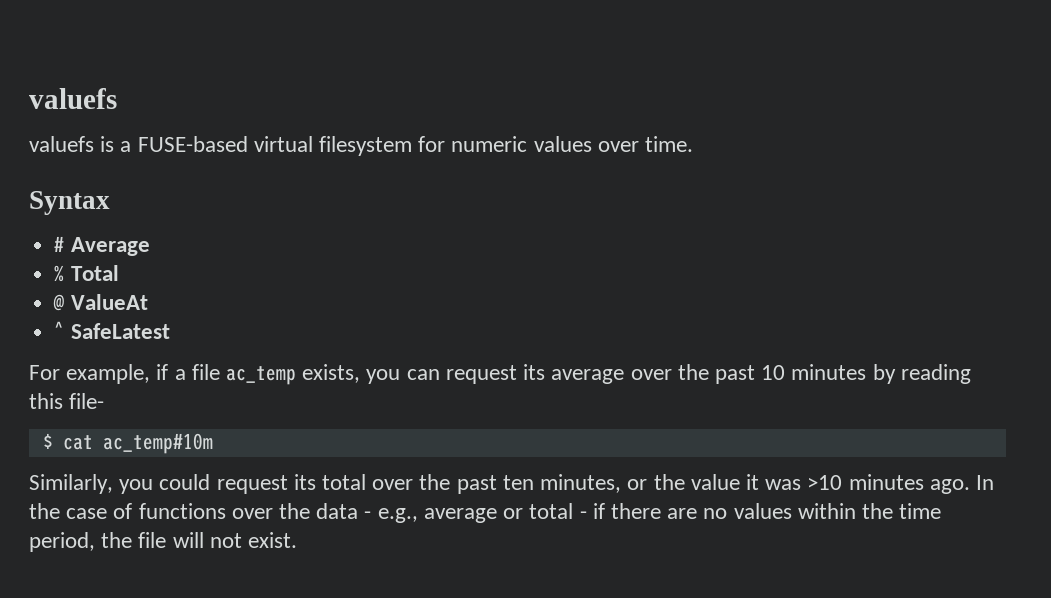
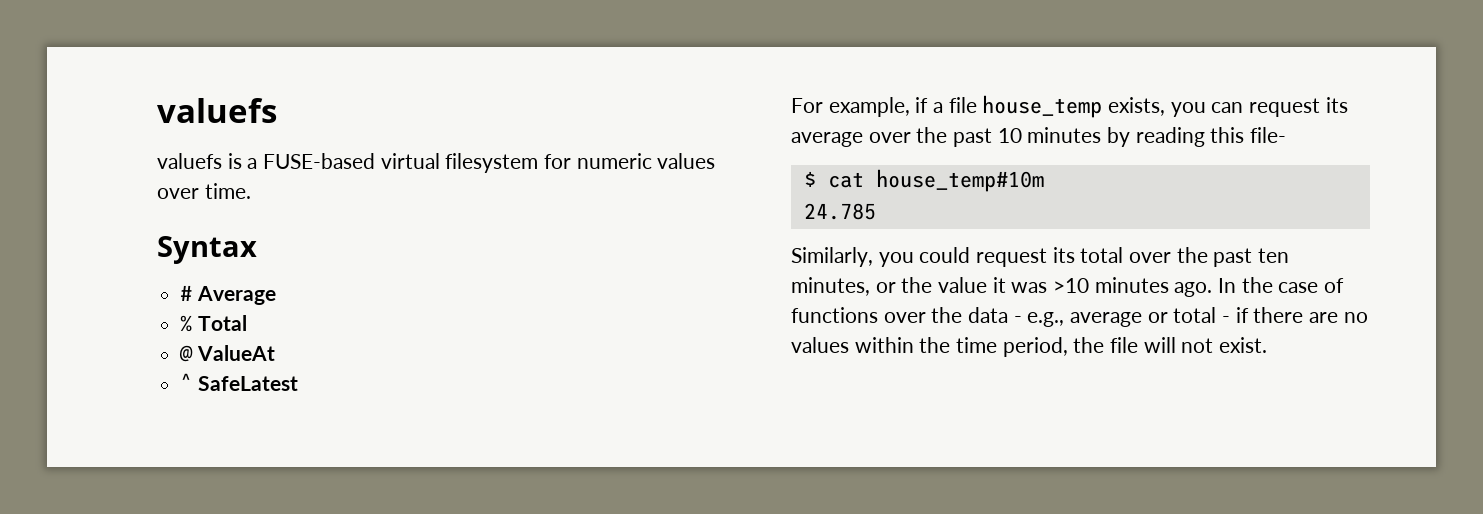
[226,366,297,385] ac_temp -> [982,95,1103,118] house_temp
[102,433,213,454] ac_temp#10m -> [875,169,1044,192] [803,203,876,220] house_temp#10m // 24.785

